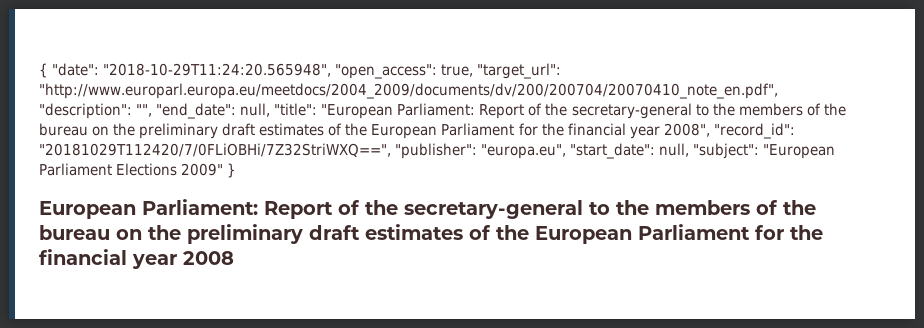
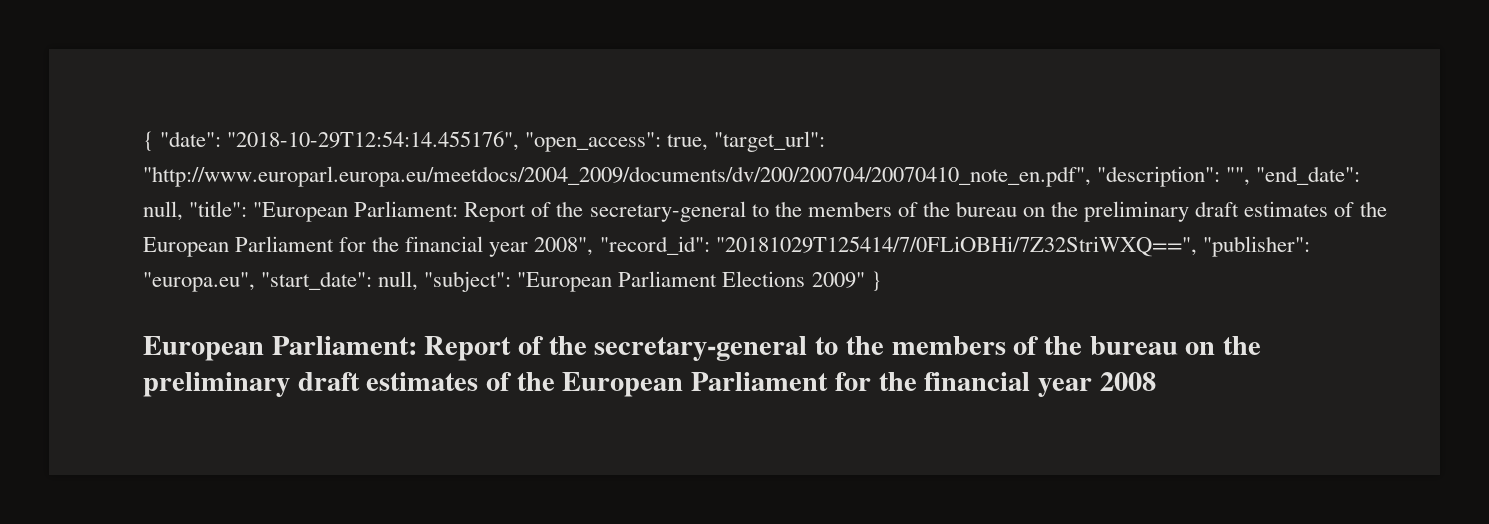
[103,63,332,77] "2018-10-29T11:24:20.565948", -> [227,131,520,151] "2018-10-29T12:54:14.455176",
[39,143,391,157] "20181029T112420/7/0FLiOBHi/7Z32StriWXQ==", -> [715,236,1197,257] "20181029T125414/7/0FLiOBHi/7Z32StriWXQ==",

